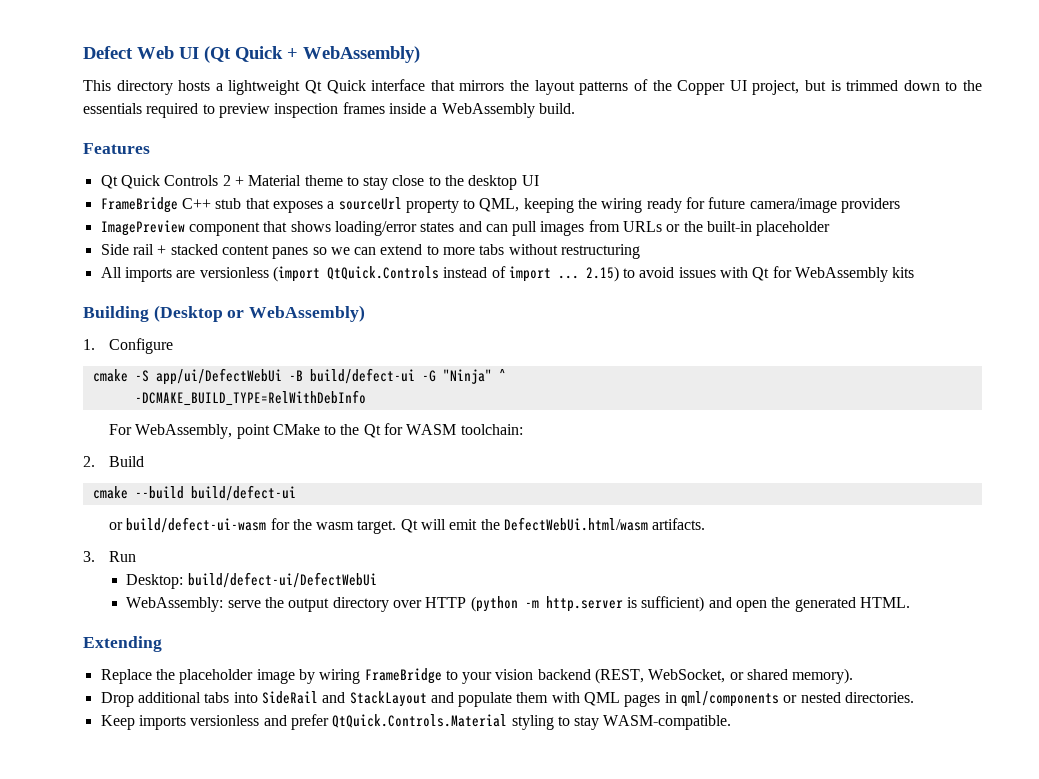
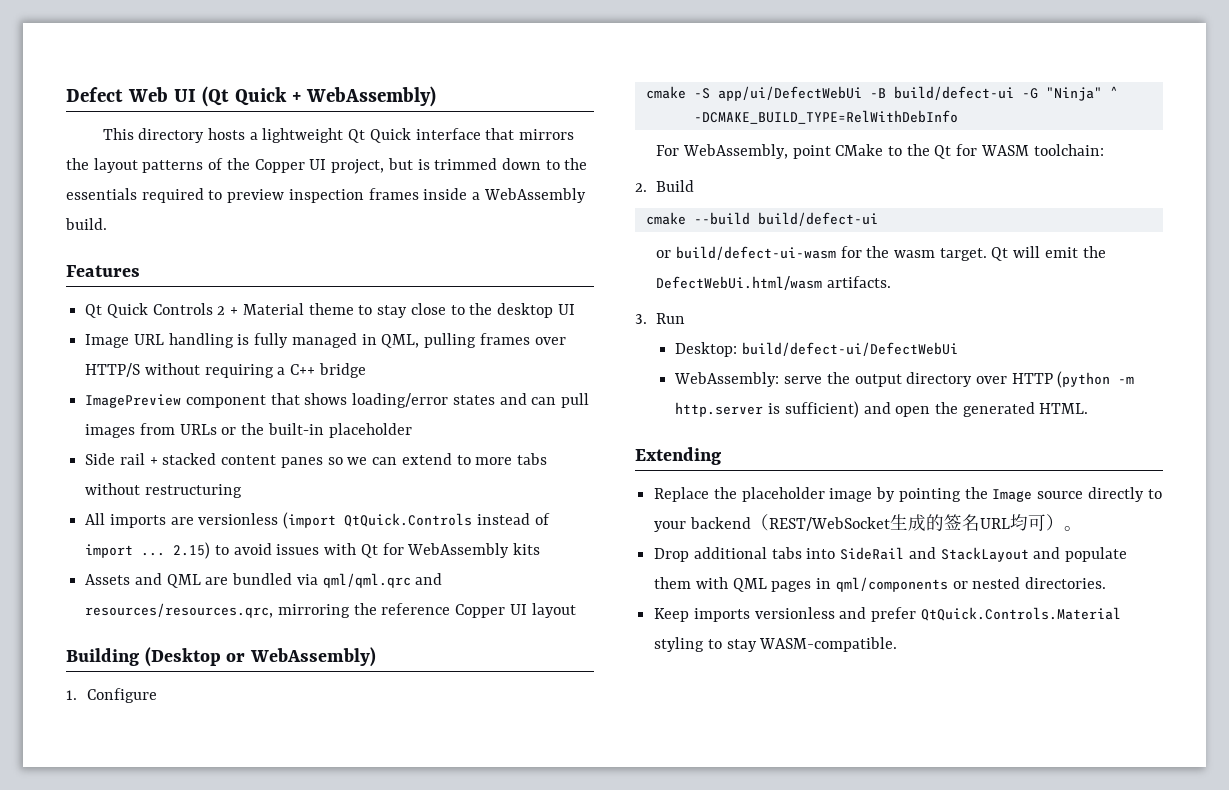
[100,197,901,213] FrameBridge C++ stub that exposes a sourceUrl property to QML, keeping the wiring ready for future camera/image providers -> [85,333,566,348] [85,363,366,378] Image URL handling is fully managed in QML, pulling frames over HTTP/S without requiring a C++ bridge
(915, 272) none -> [85,573,443,588] [85,603,576,618] // Assets and QML are bundled via qml/qml.qrc and resources/resources.qrc, mirroring the reference Copper UI layout
[319,668,854,684] wiring FrameBridge to your vision backend (REST, WebSocket, or shared memory). -> [898,487,1162,502] [654,514,1082,532] pointing the Image source directly to your backend（REST/WebSocket生成的签名URL均可）。

